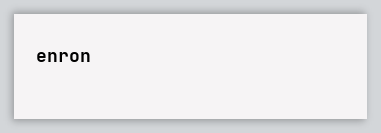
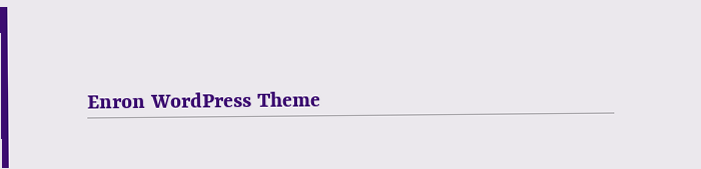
[36,52,91,62] enron -> [87,91,322,109] Enron WordPress Theme

